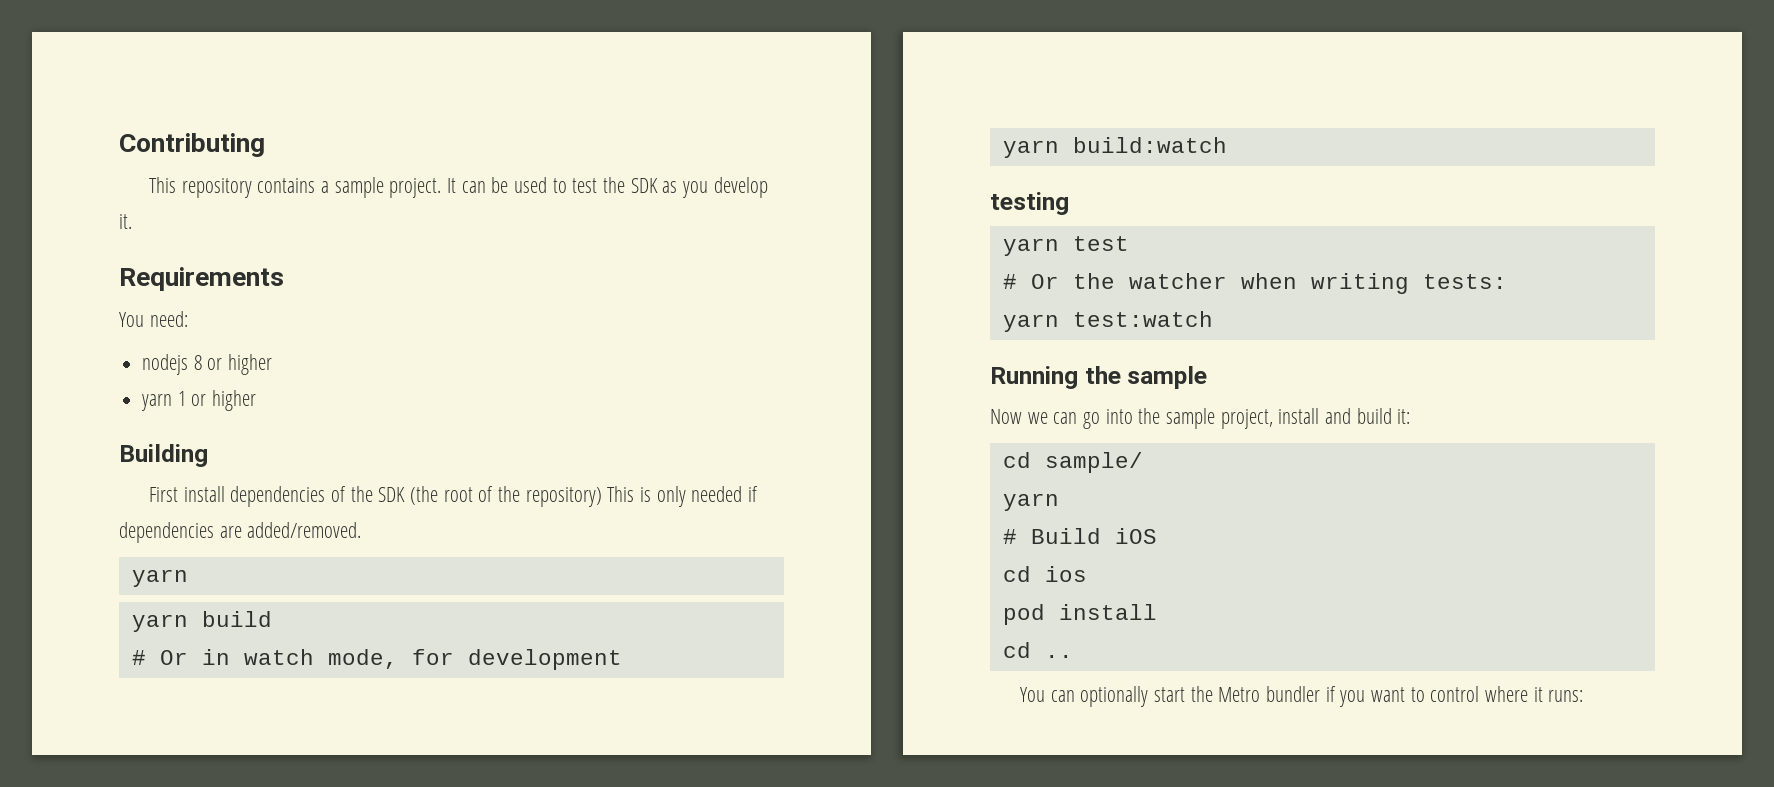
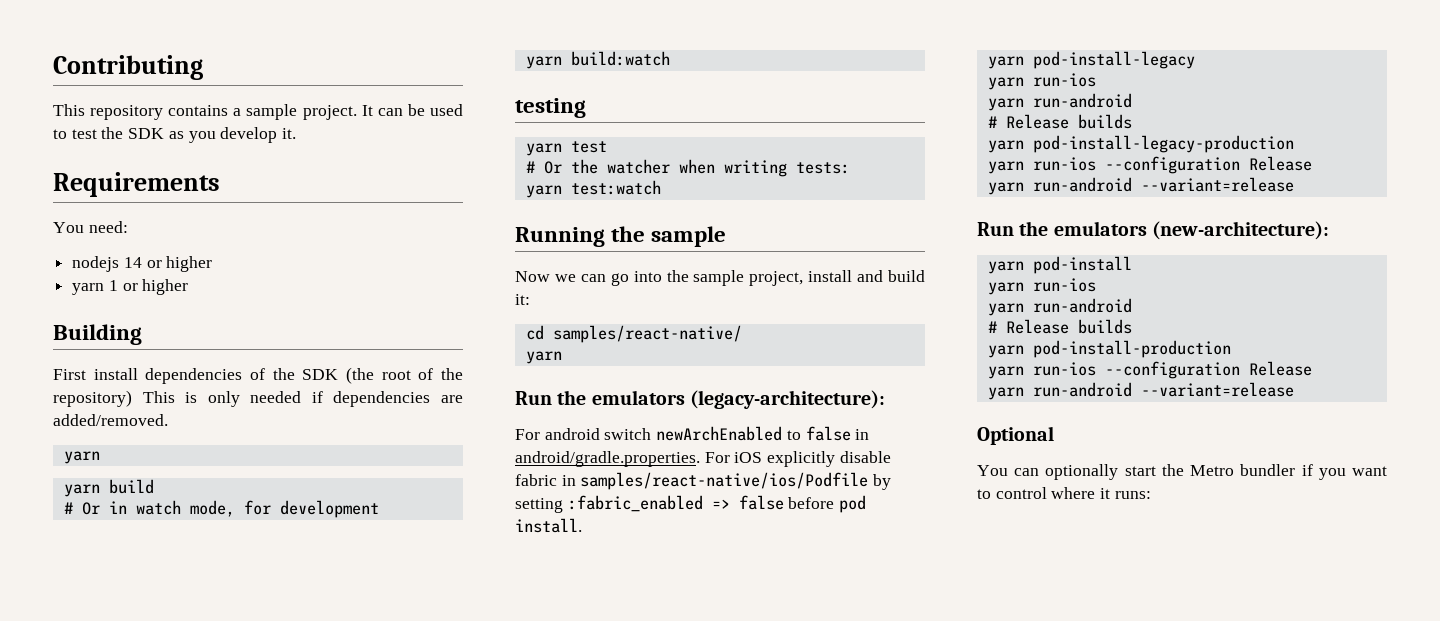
[193,355,202,370] 8 -> [123,257,142,268] 14
[1044,452,1143,473] [1002,493,1059,511] [1002,528,1157,544] [1002,566,1087,582] [1002,604,1157,625] [1002,642,1073,658] sample/ // yarn // # Build iOS // cd ios // pod install // cd .. -> [552,325,742,343] [525,351,562,364] [515,390,885,409] [515,426,870,441] [515,451,891,467] [515,472,892,490] [515,495,867,513] [515,518,582,533] [987,51,1195,69] [987,73,1096,90] [987,93,1132,111] [987,114,1132,129] [987,135,1294,153] [987,156,1312,174] [987,177,1294,195] [977,221,1329,240] [987,256,1132,274] [987,278,1096,295] [987,298,1132,316] [987,319,1132,334] [987,340,1231,358] [987,361,1312,379] [987,382,1294,400] [977,426,1054,445] samples/react-native/ // yarn // Run the emulators (legacy-architecture): // For android switch newArchEnabled to false in android/gradle.properties. For iOS explicitly disable fabric in samples/react-native/ios/Podfile by setting :fabric_enabled => false before pod install. // yarn pod-install-legacy // yarn run-ios // yarn run-android // # Release builds // yarn pod-install-legacy-production // yarn run-ios --configuration Release // yarn run-android --variant=release // Run the emulators (new-architecture): // yarn pod-install // yarn run-ios // yarn run-android // # Release builds // yarn pod-install-production // yarn run-ios --configuration Release // yarn run-android --variant=release // Optional

